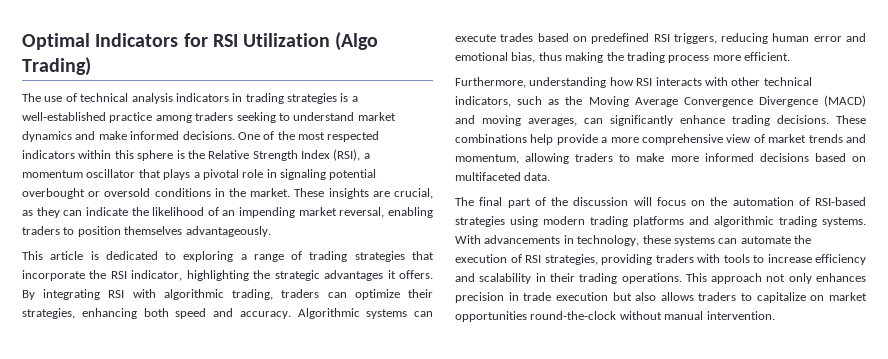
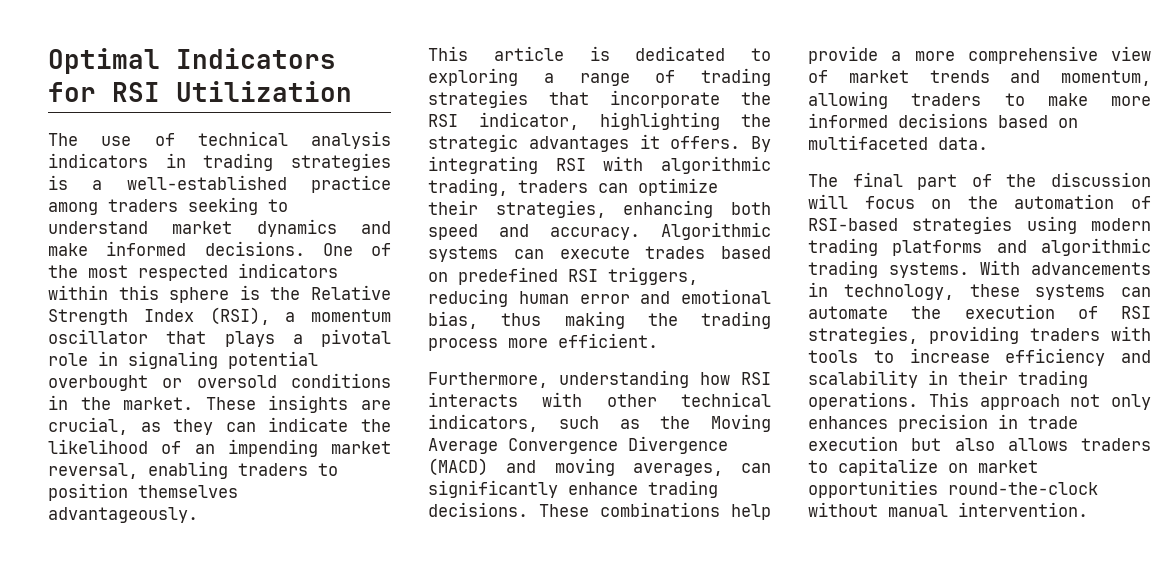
[335,32,379,51] [22,57,91,76] (Algo Trading) -> (352, 91) none

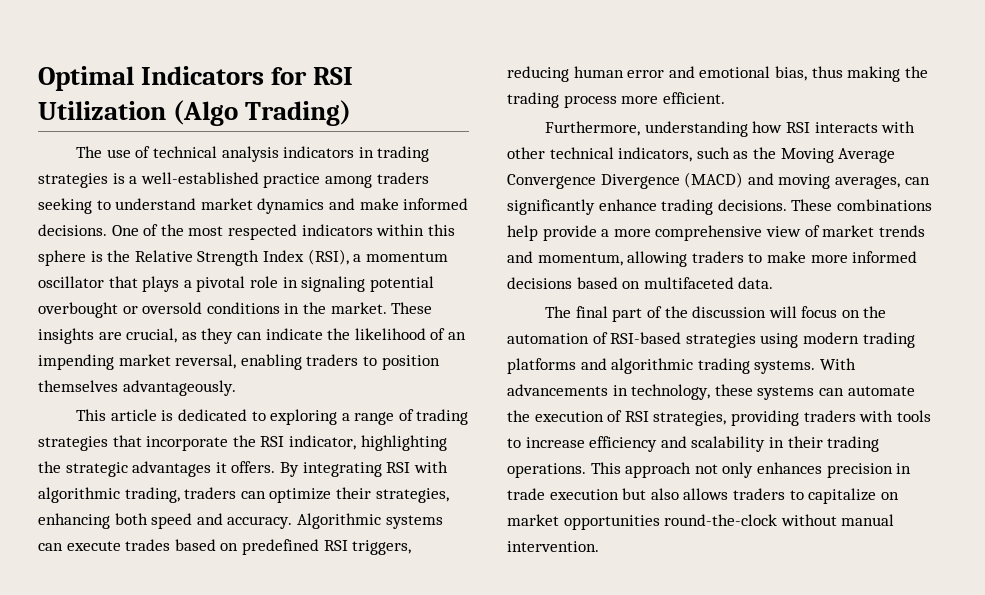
(352, 91) none -> [173,100,352,126] (Algo Trading)

